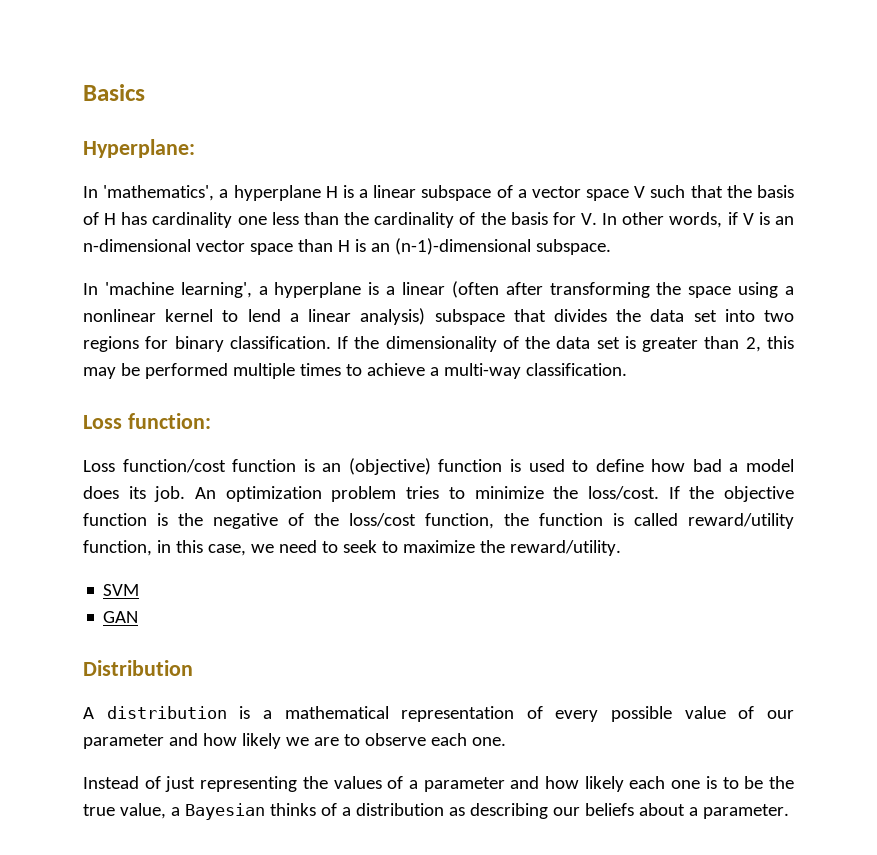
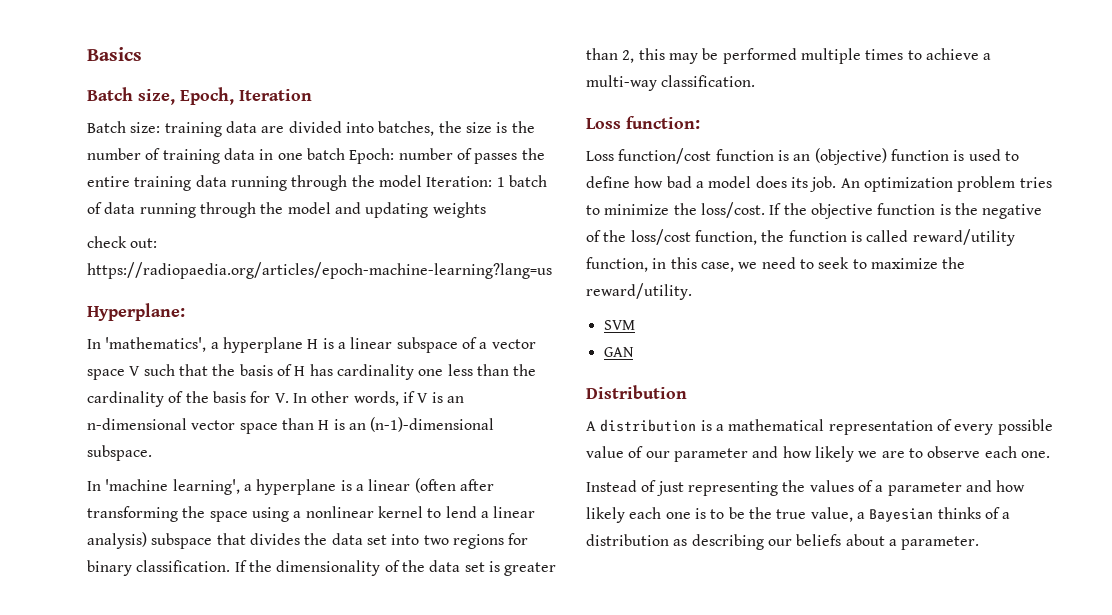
(145, 92) none -> [87,87,312,105] [87,121,535,137] [87,148,545,164] [87,175,547,191] [87,202,486,218] [87,236,158,248] [87,262,552,279] // Batch size, Epoch, Iteration // Batch size: training data are divided into batches, the size is the number of training data in one batch Epoch: number of passes the entire training data running through the model Iteration: 1 batch of data running through the model and updating weights // check out: https://radiopaedia.org/articles/epoch-machine-learning?lang=us

